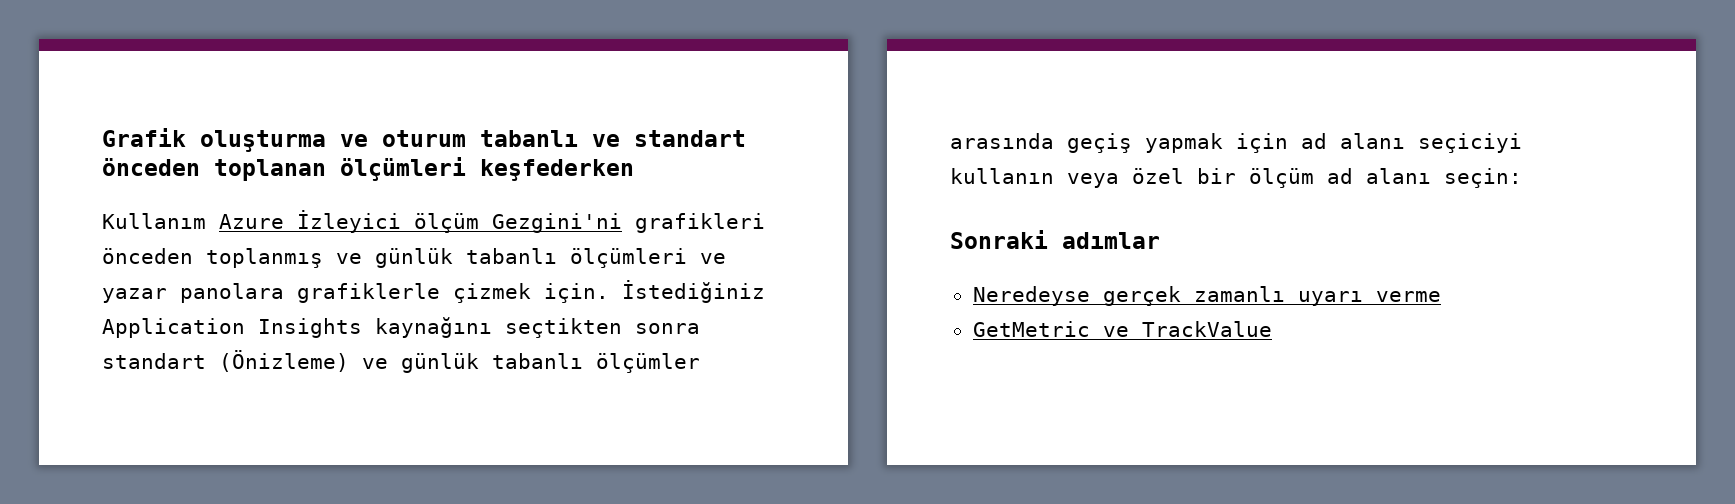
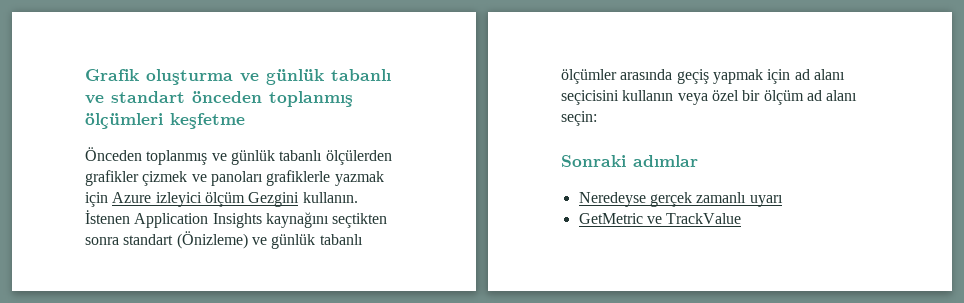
[382,130,466,147] oturum -> [266,69,324,85] günlük
[214,157,634,181] [102,210,765,233] [102,248,726,268] [102,280,765,303] toplanan ölçümleri keşfederken // Kullanım Azure İzleyici ölçüm Gezgini'ni grafikleri önceden toplanmış ve günlük tabanlı ölçümleri ve yazar panolara grafiklerle çizmek için. İstediğiniz -> [269,91,353,107] [85,113,245,129] [85,147,392,165] [85,170,384,186] [85,192,358,207] [85,210,130,224] toplanmış ölçümleri keşfetme // Önceden toplanmış ve günlük tabanlı ölçülerden grafikler çizmek ve panoları grafiklerle yazmak için Azure izleyici ölçüm Gezgini kullanın. İstenen
[1418,133,1522,153] seçiciyi -> [561,90,619,105] seçicisini
[1375,291,1441,302] verme -> (783, 201) none

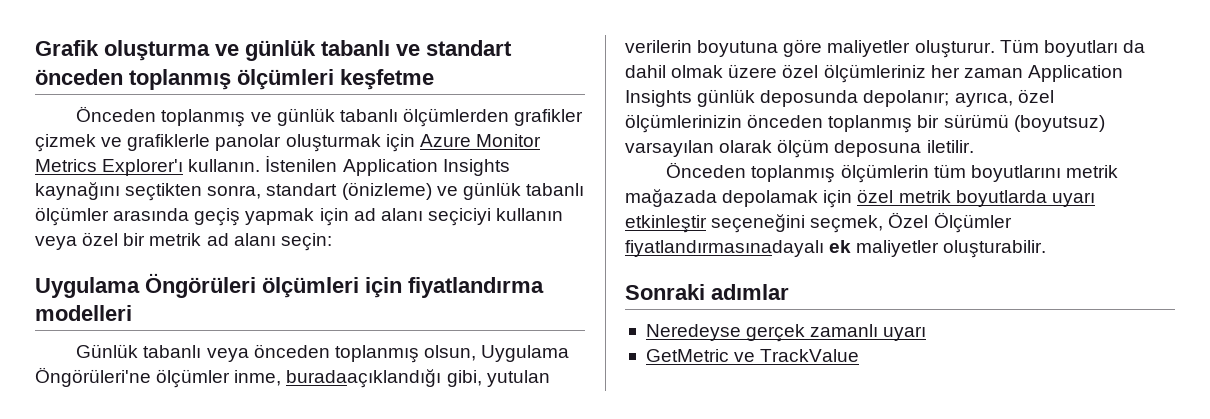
[325,150,392,165] ölçülerden -> [402,108,509,127] ölçümlerden
[210,170,384,186] [85,192,358,207] [85,210,130,224] panoları grafiklerle yazmak için Azure izleyici ölçüm Gezgini kullanın. İstenen -> [127,134,541,152] [35,155,338,176] grafiklerle panolar oluşturmak için Azure Monitor Metrics Explorer'ı kullanın. İstenilen
[85,231,248,249] sonra standart (Önizleme) -> [207,182,432,200] sonra, standart (önizleme)
[561,90,619,105] seçicisini -> [427,208,491,226] seçiciyi
[763,90,804,105] ölçüm -> [149,233,202,246] metrik
(597, 118) none -> [35,273,544,298] [35,305,132,321] [76,344,570,363] [35,367,550,388] [625,39,1145,58] [625,64,1123,83] [625,89,1054,107] [625,114,1105,133] [625,139,974,158] [666,162,1118,183] [625,189,1095,208] [625,212,1012,233] [625,240,1047,258] // Uygulama Öngörüleri ölçümleri için fiyatlandırma modelleri // Günlük tabanlı veya önceden toplanmış olsun, Uygulama Öngörüleri'ne ölçümler inme, buradaaçıklandığı gibi, yutulan verilerin boyutuna göre maliyetler oluşturur. Tüm boyutları da dahil olmak üzere özel ölçümleriniz her zaman Application Insights günlük deposunda depolanır; ayrıca, özel ölçümlerinizin önceden toplanmış bir sürümü (boyutsuz) varsayılan olarak ölçüm deposuna iletilir. // Önceden toplanmış ölçümlerin tüm boyutlarını metrik mağazada depolamak için özel metrik boyutlarda uyarı etkinleştir seçeneğini seçmek, Özel Ölçümler fiyatlandırmasınadayalı ek maliyetler oluşturabilir.

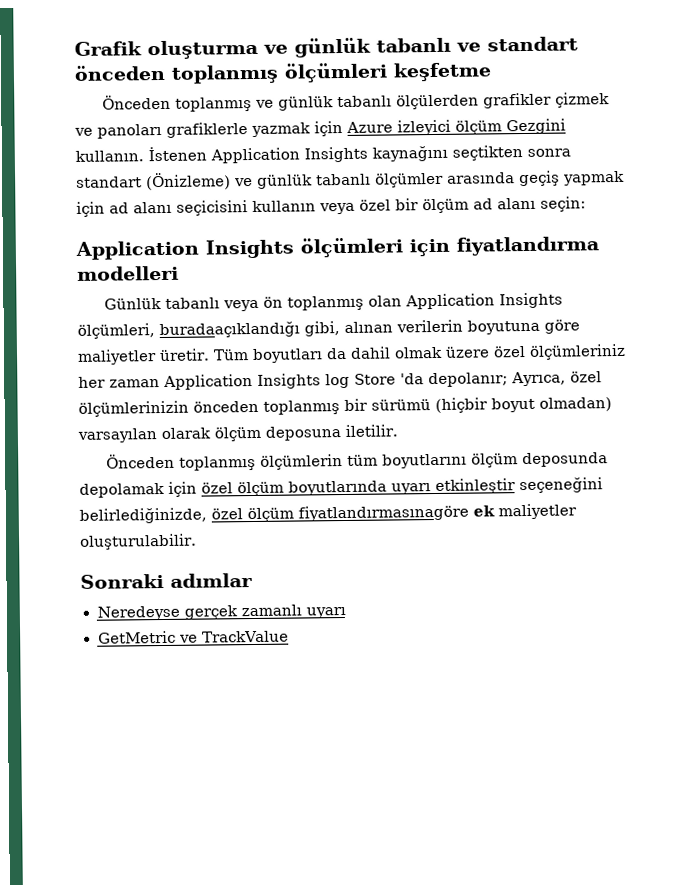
[402,108,509,127] ölçümlerden -> [395,94,479,110] ölçülerden
[127,134,541,152] [35,155,338,176] grafiklerle panolar oluşturmak için Azure Monitor Metrics Explorer'ı kullanın. İstenilen -> [97,118,566,139] [75,146,207,162] panoları grafiklerle yazmak için Azure izleyici ölçüm Gezgini kullanın. İstenen
[207,182,432,200] sonra, standart (önizleme) -> [527,148,571,157] [76,172,231,191] sonra standart (Önizleme)
[427,208,491,226] seçiciyi -> [176,200,248,216] seçicisini
[149,233,202,246] metrik -> [422,198,469,214] ölçüm
[35,273,256,298] Uygulama Öngörüleri -> [75,239,294,260] Application Insights
[253,344,570,363] [35,367,282,388] önceden toplanmış olsun, Uygulama Öngörüleri'ne ölçümler inme, -> [262,292,563,311] [77,323,155,339] ön toplanmış olan Application Insights ölçümleri,
[486,370,550,387] yutulan -> [344,321,393,333] alınan
[914,40,995,58] oluşturur. -> [159,348,210,362] üretir.
[697,89,1013,107] günlük deposunda depolanır; ayrıca, -> [325,371,566,389] log Store 'da depolanır; Ayrıca,
[1013,115,1105,132] (boyutsuz) -> [435,397,612,413] (hiçbir boyut olmadan)
[1065,165,1118,178] [625,189,717,207] metrik mağazada -> [470,452,608,468] ölçüm deposunda
[898,190,1047,207] metrik boyutlarda -> [237,480,387,497] ölçüm boyutlarında
[810,212,1012,233] [625,240,824,257] seçmek, Özel Ölçümler fiyatlandırmasınadayalı -> [79,504,469,524] belirlediğinizde, özel ölçüm fiyatlandırmasınagöre
[943,240,1047,258] oluşturabilir. -> [80,533,197,550] oluşturulabilir.

